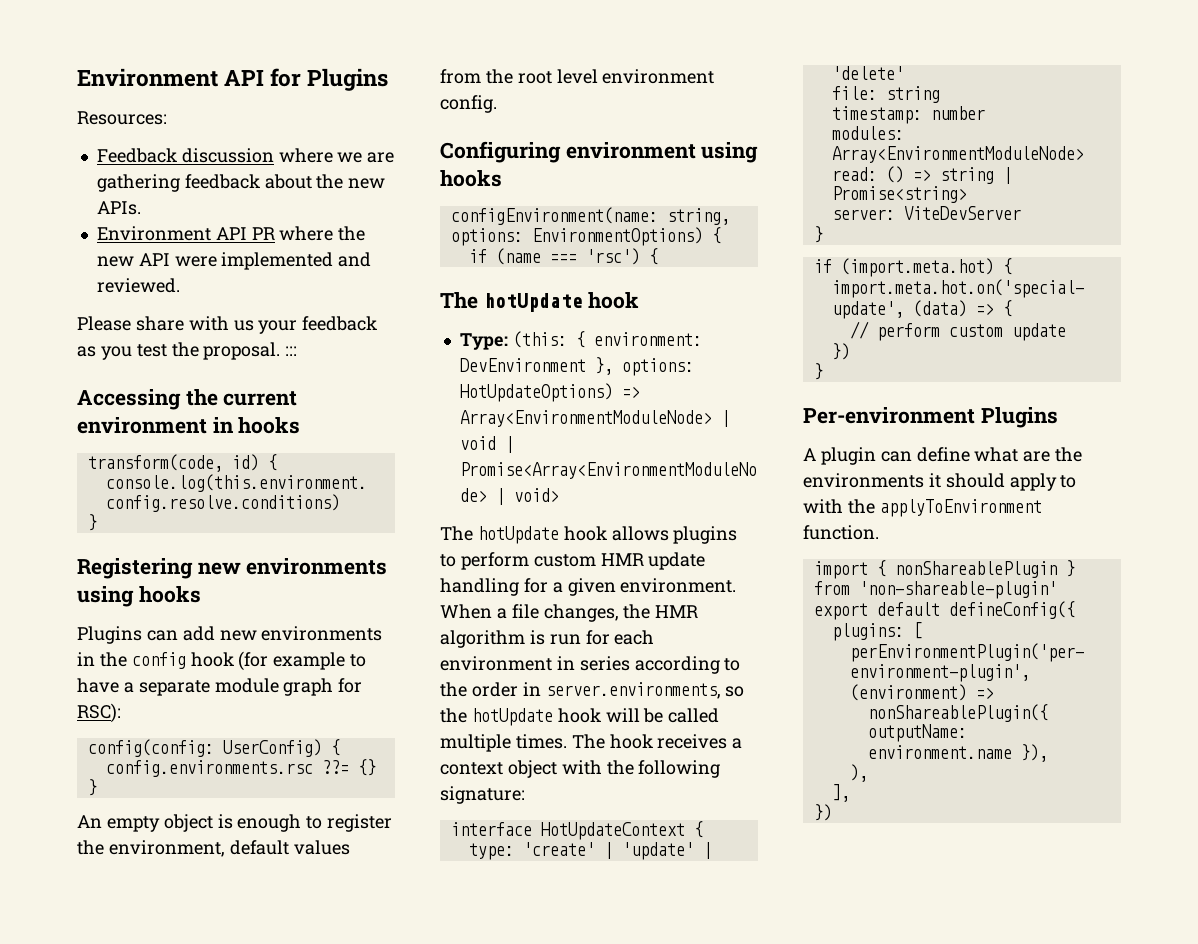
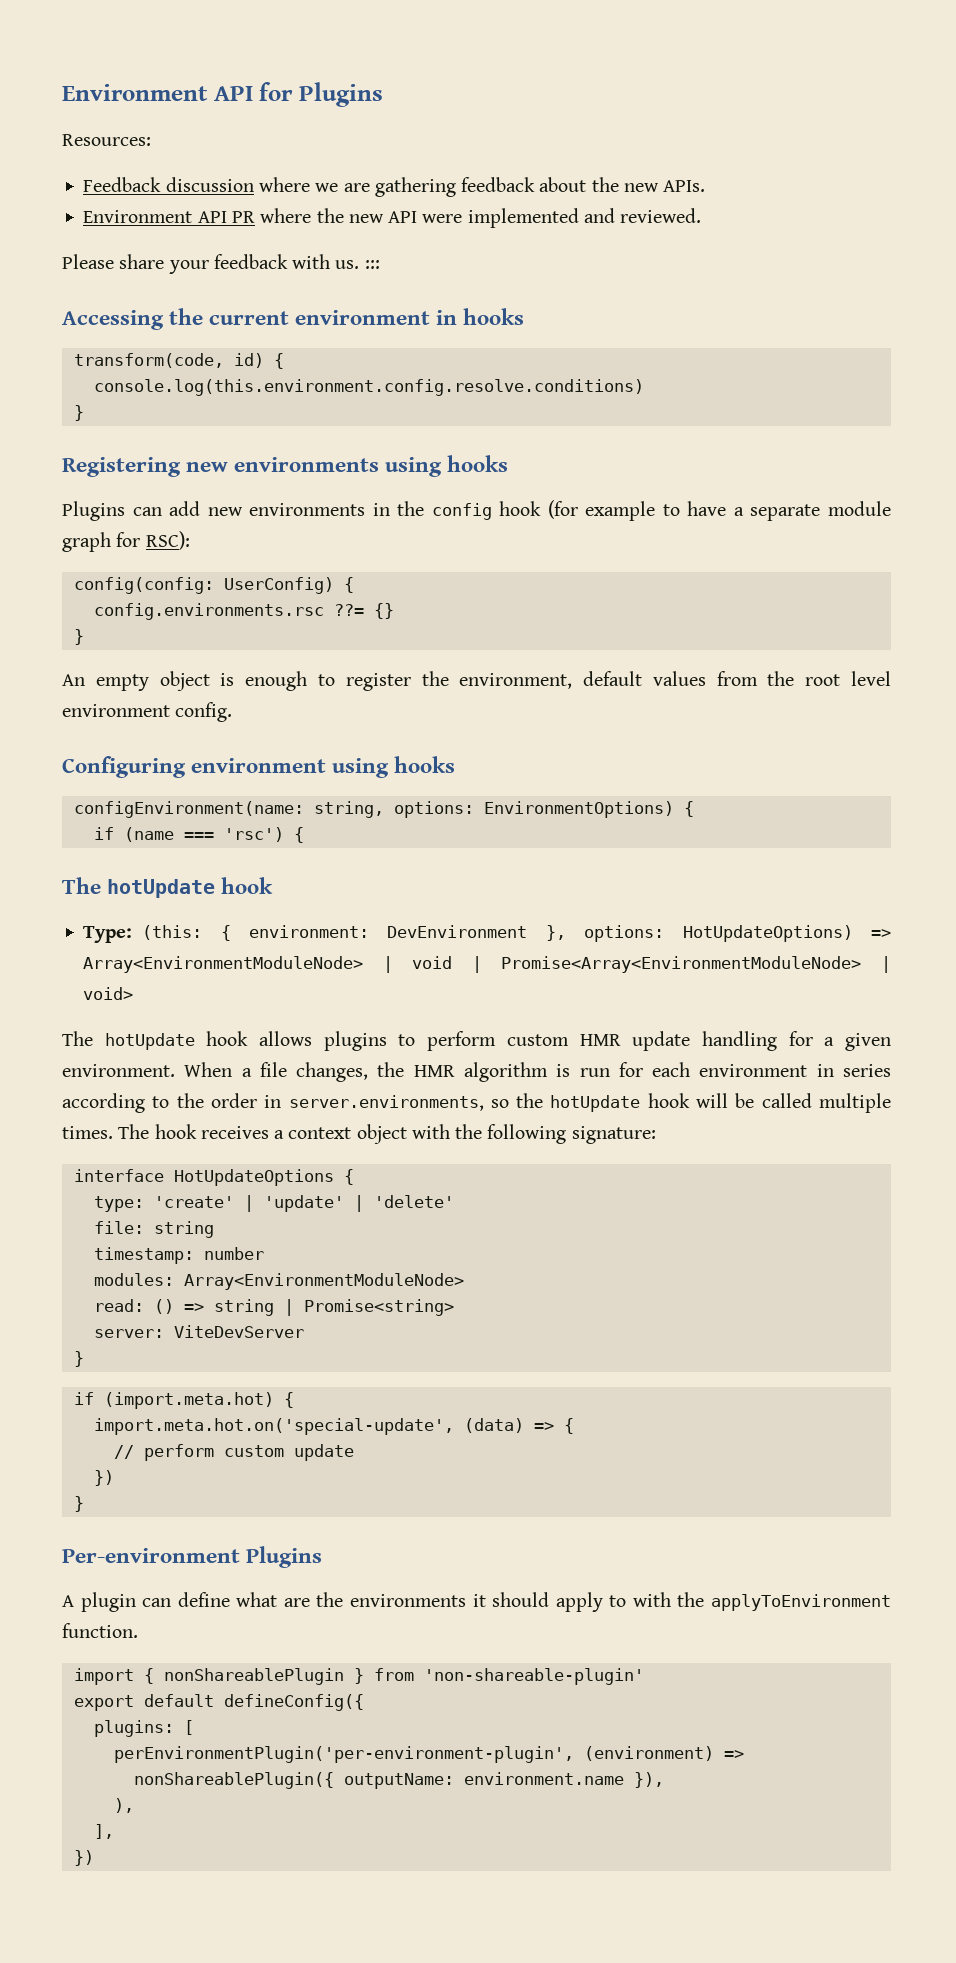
[188,316,378,334] [77,342,281,360] with us your feedback as you test the proposal. -> [168,254,360,274] your feedback with us.
[540,822,685,840] HotUpdateContext -> [173,1169,334,1186] HotUpdateOptions

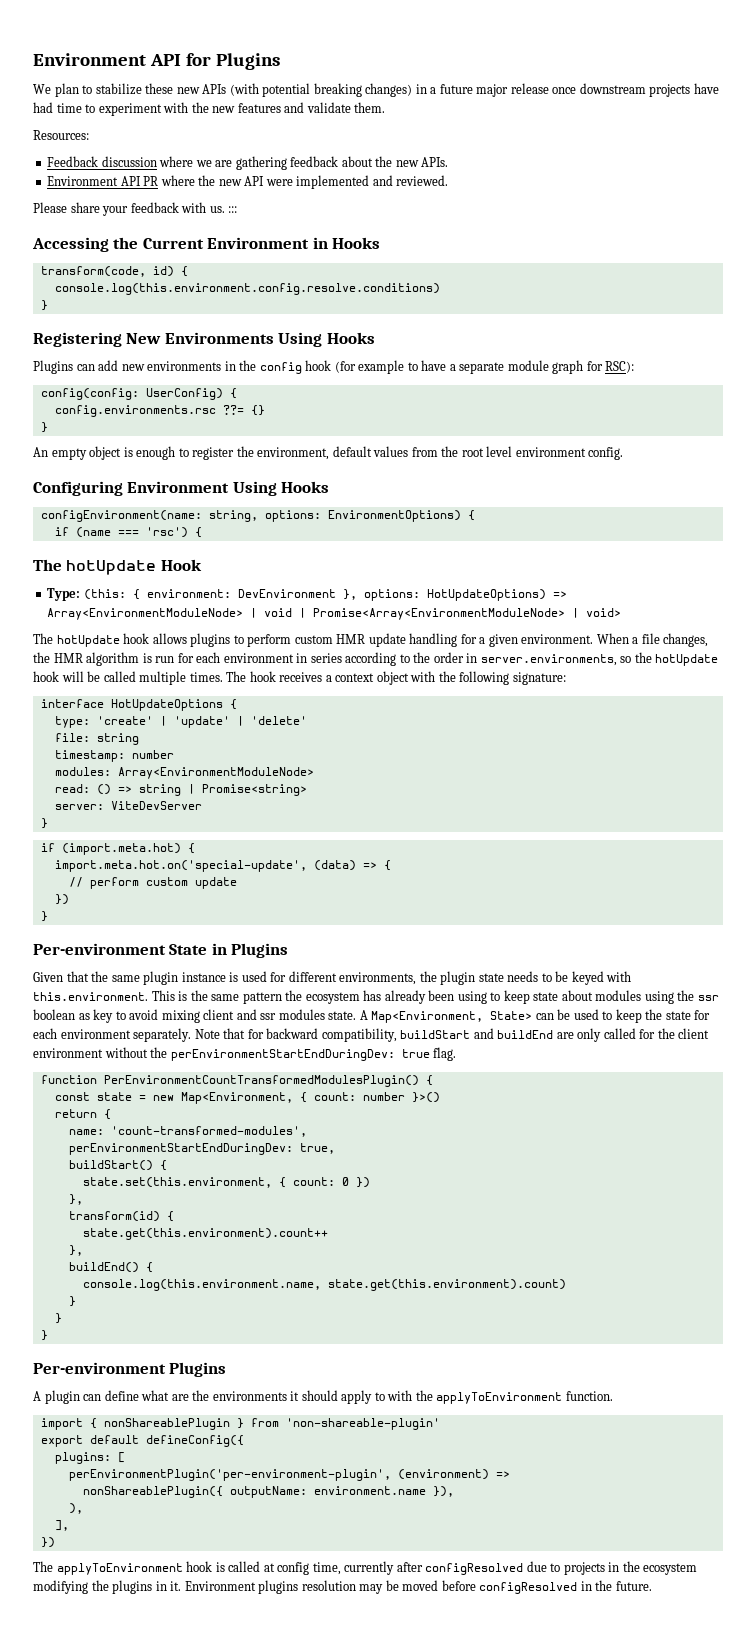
(383, 94) none -> [33,83,719,97] [33,102,386,116] // We plan to stabilize these new APIs (with potential breaking changes) in a future major release once downstream projects have had time to experiment with the new features and validate them.
[209,308,525,325] current environment in hooks -> [142,237,381,249] Current Environment in Hooks
[186,455,509,477] new environments using hooks -> [126,332,375,347] New Environments Using Hooks
[191,756,456,778] environment using hooks -> [127,481,330,496] Environment Using Hooks
[221,877,274,894] hook -> [160,559,202,571] Hook
(84, 1504) none -> [33,943,289,958] [33,971,632,985] [33,990,719,1004] [33,1009,711,1023] [33,1028,710,1042] [33,1047,457,1061] [40,1075,433,1087] [54,1092,440,1104] [54,1109,111,1120] [68,1126,307,1137] [68,1143,335,1155] [68,1160,167,1171] [82,1177,370,1188] [68,1194,83,1205] [68,1211,174,1222] [82,1228,328,1240] [68,1245,83,1256] [68,1262,153,1273] [82,1279,566,1291] [68,1296,76,1307] [54,1313,62,1324] [40,1330,48,1341] // Per-environment State in Plugins // Given that the same plugin instance is used for different environments, the plugin state needs to be keyed with this.environment. This is the same pattern the ecosystem has already been using to keep state about modules using the ssr boolean as key to avoid mixing client and ssr modules state. A Map<Environment, State> can be used to keep the state for each environment separately. Note that for backward compatibility, buildStart and buildEnd are only called for the client environment without the perEnvironmentStartEndDuringDev: true flag. // function PerEnvironmentCountTransformedModulesPlugin() { // const state = new Map<Environment, { count: number }>() // return { // name: 'count-transformed-modules', // perEnvironmentStartEndDuringDev: true, // buildStart() { // state.set(this.environment, { count: 0 }) // }, // transform(id) { // state.get(this.environment).count++ // }, // buildEnd() { // console.log(this.environment.name, state.get(this.environment).count) // } // } // }
(94, 1858) none -> [33,1561,698,1575] [33,1580,652,1594] // The applyToEnvironment hook is called at config time, currently after configResolved due to projects in the ecosystem modifying the plugins in it. Environment plugins resolution may be moved before configResolved in the future.

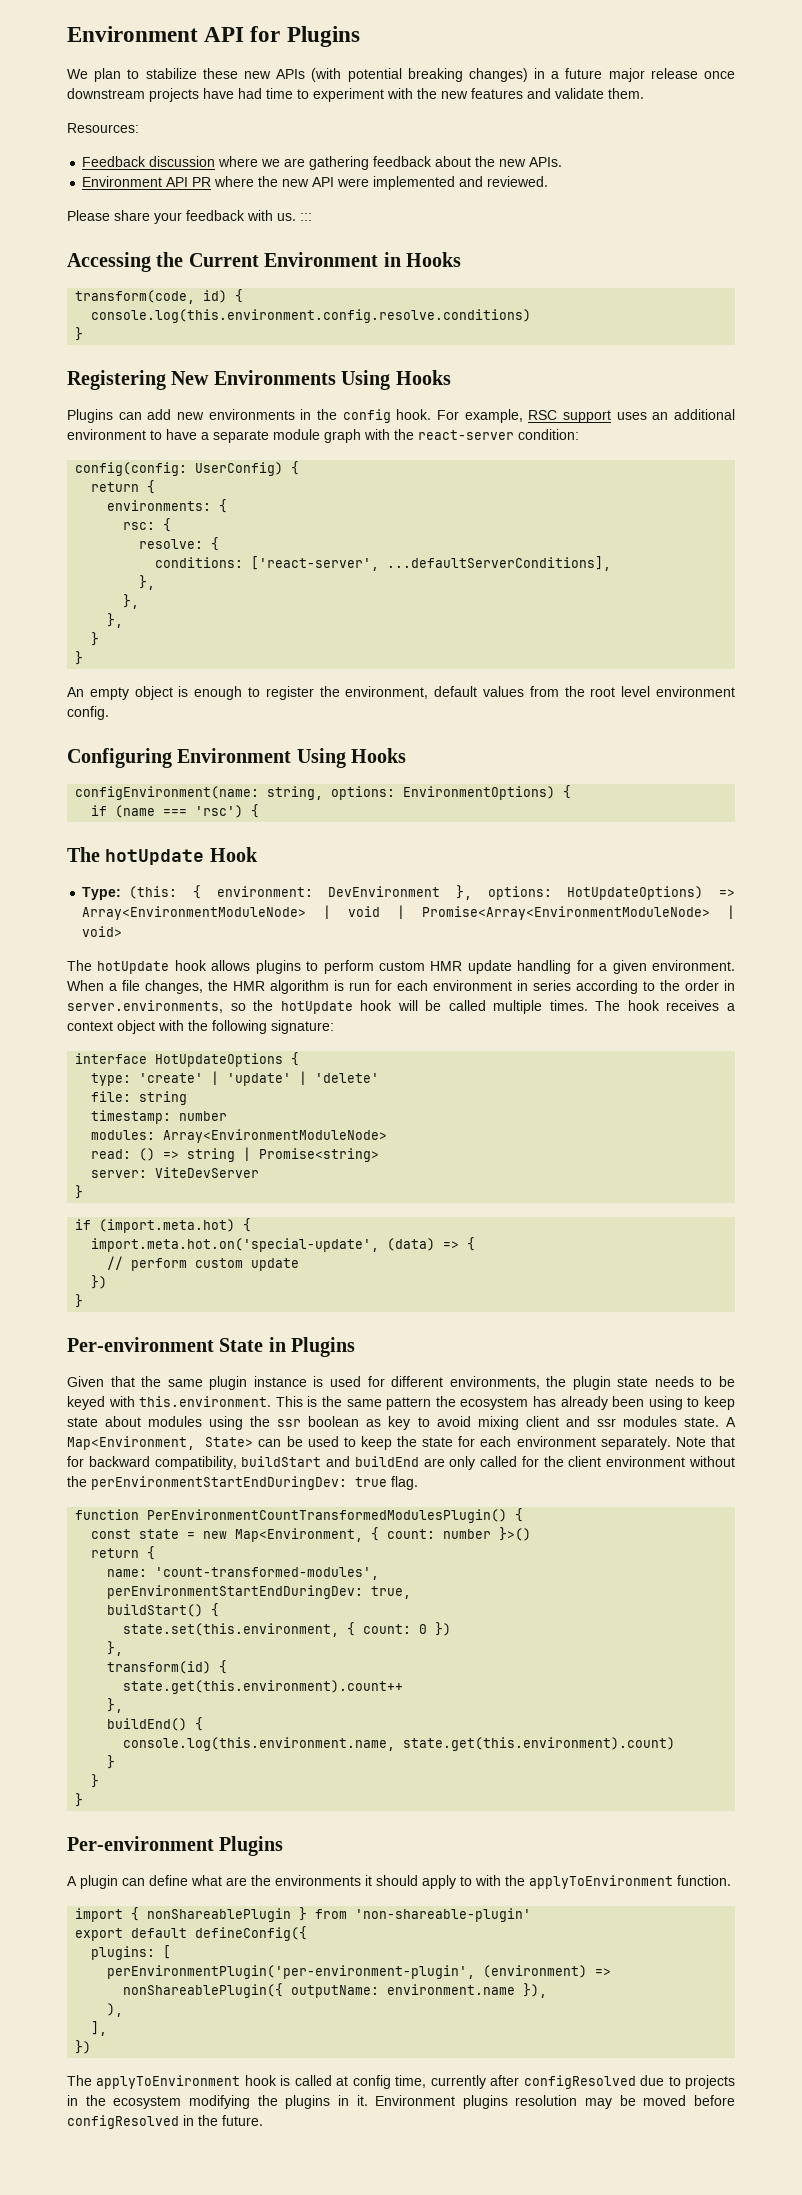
[305,360,405,374] hook (for example -> [396,409,735,423] [67,429,146,440] hook. For example, RSC support uses an additional environment
[586,361,635,373] for RSC): -> [364,429,579,440] with the react-server condition:
[54,405,265,417] config.environments.rsc ??= {} -> [91,480,156,494] [107,499,228,513] [123,518,172,532] [139,537,220,551] [155,556,612,571] [139,575,156,590] [123,594,140,609] [107,613,124,628] [91,632,100,646] return { // environments: { // rsc: { // resolve: { // conditions: ['react-server', ...defaultServerConditions], // }, // }, // }, // }

